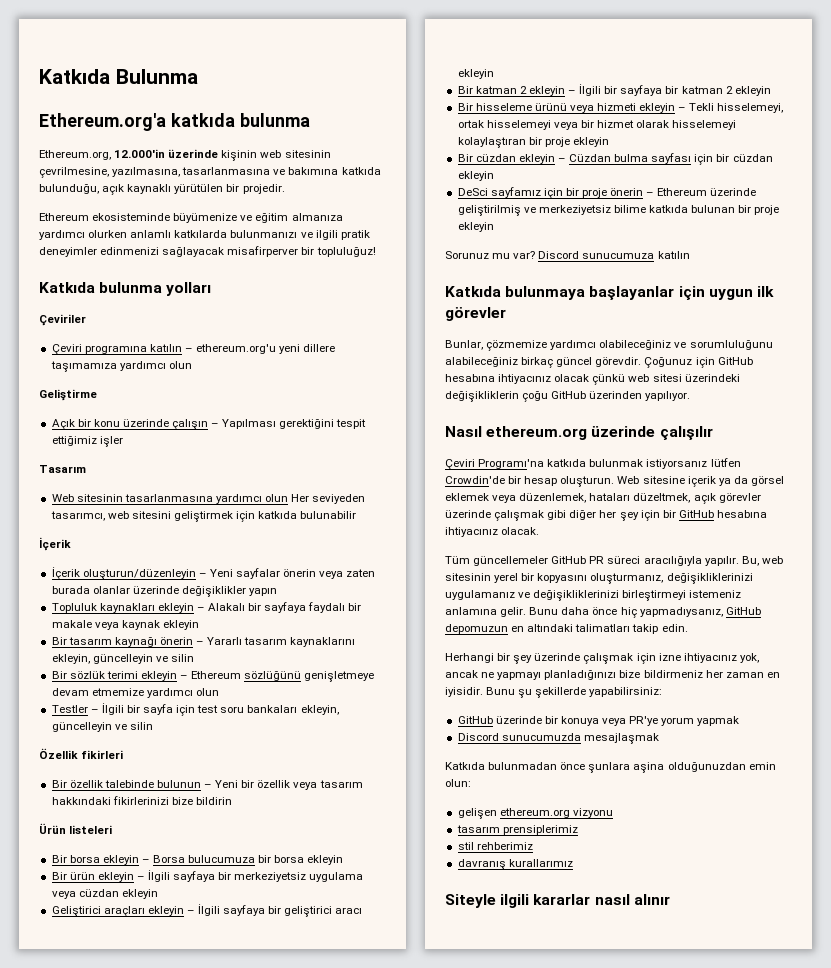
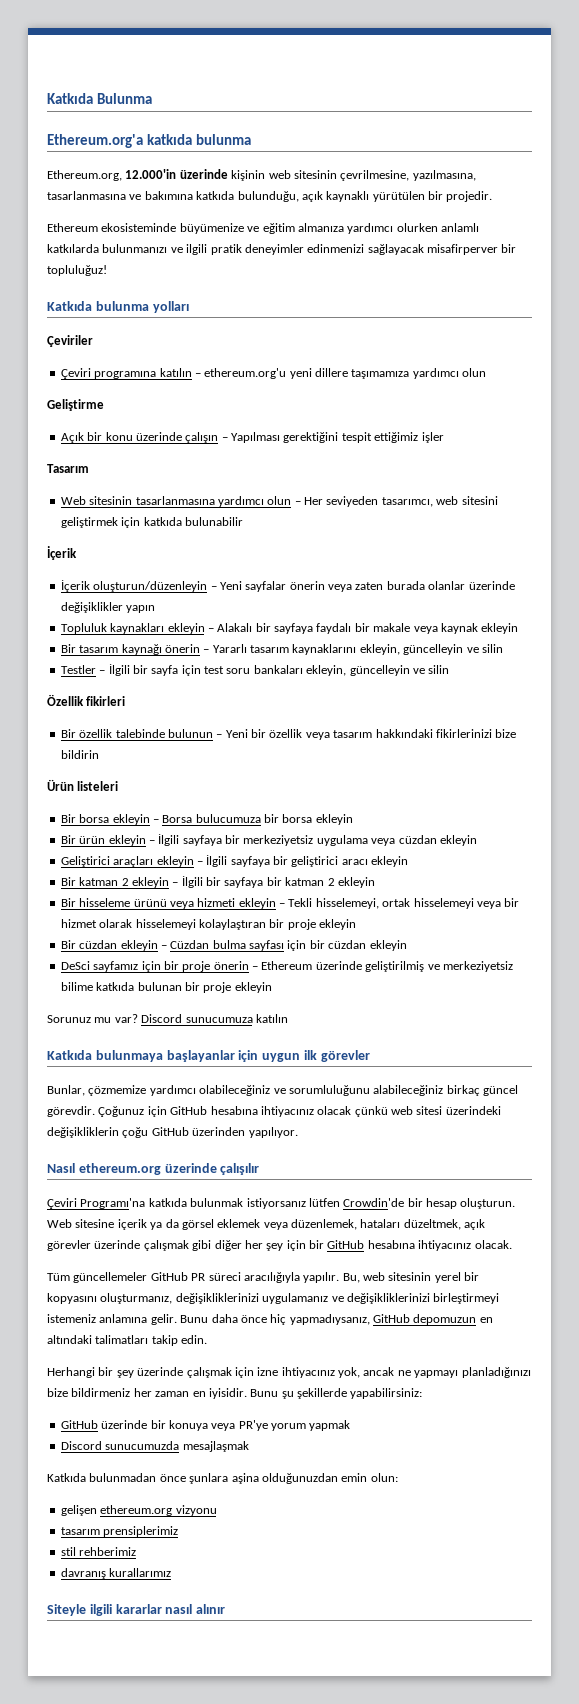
(289, 498) none -> [294,501,301,505] –
[51,671,375,682] [51,688,219,698] // Bir sözlük terimi ekleyin – Ethereum sözlüğünü genişletmeye devam etmemize yardımcı olun -> (503, 648) none

